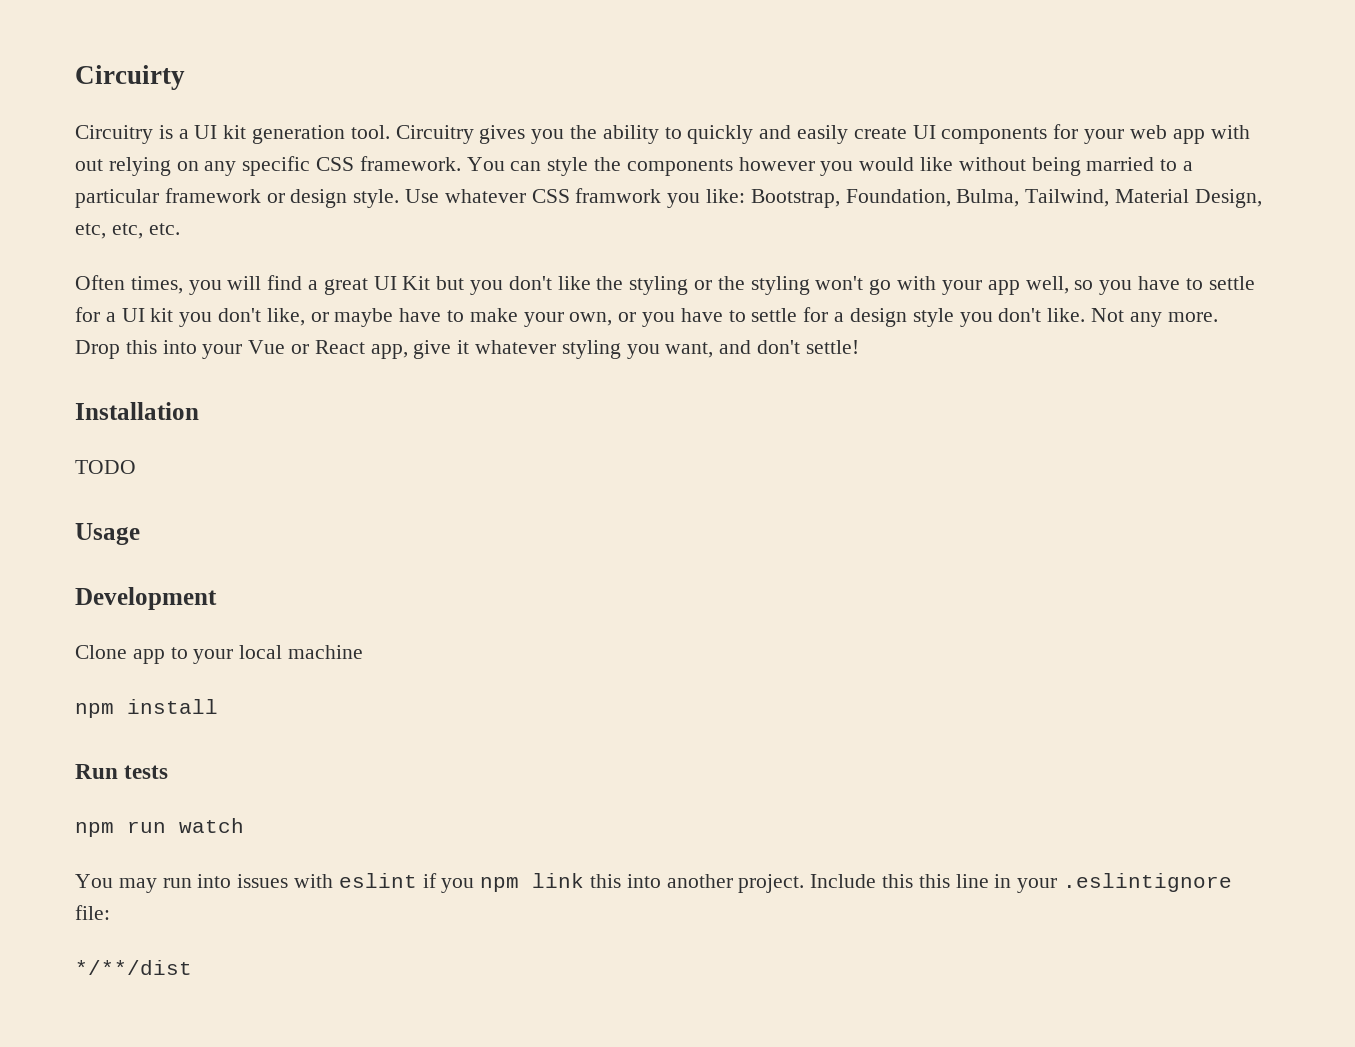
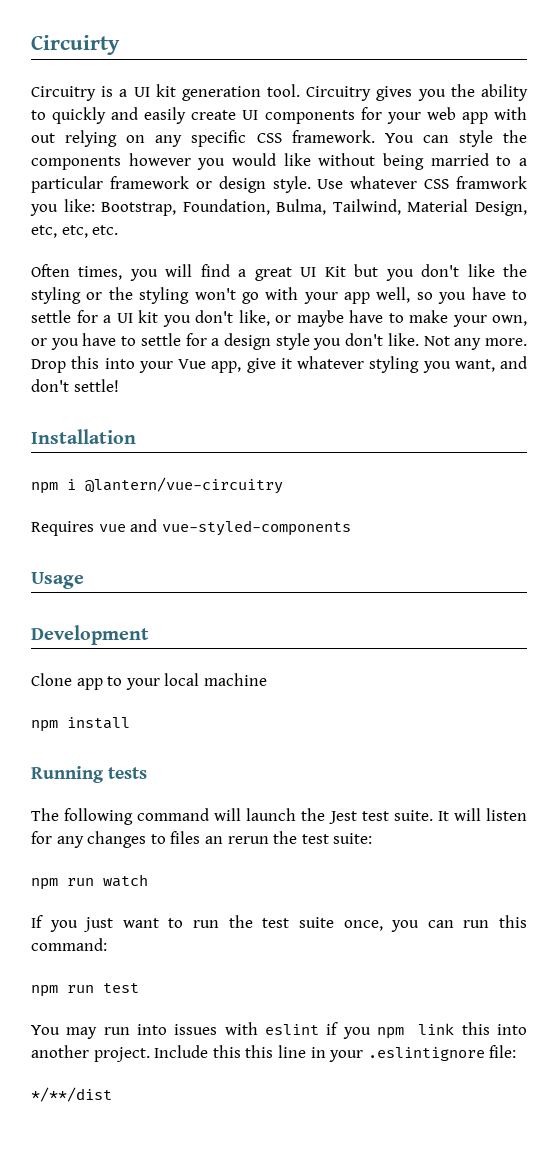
[291,340,365,354] or React -> (206, 364) none
[75,460,136,474] TODO -> [31,477,283,494] [31,519,351,536] npm i @lantern/vue-circuitry // Requires vue and vue-styled-components
[75,764,118,779] Run -> [31,766,104,783] Running
[75,818,244,837] npm run watch -> [31,808,527,825] [31,831,373,848] [31,874,148,890] [31,915,528,932] [31,938,107,951] [31,983,139,997] The following command will launch the Jest test suite. It will listen for any changes to files an rerun the test suite: // npm run watch // If you just want to run the test suite once, you can run this command: // npm run test

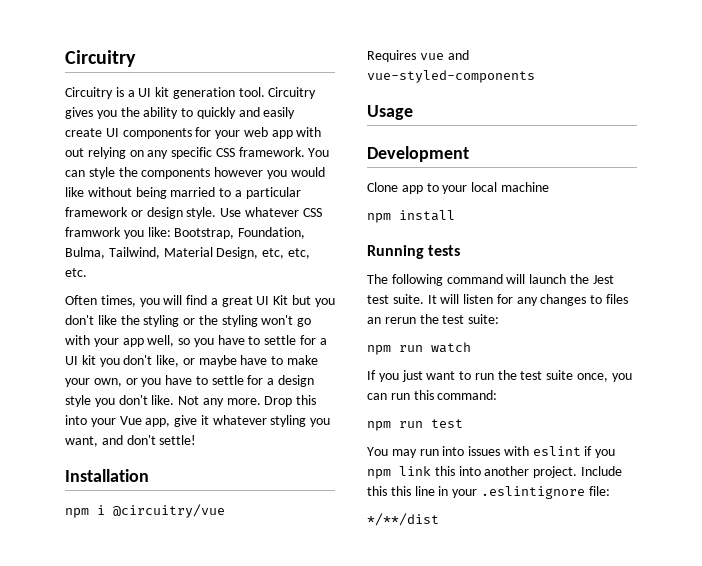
[31,35,120,55] Circuirty -> [65,50,136,67] Circuitry
[85,477,283,494] @lantern/vue-circuitry -> [113,504,225,518] @circuitry/vue

